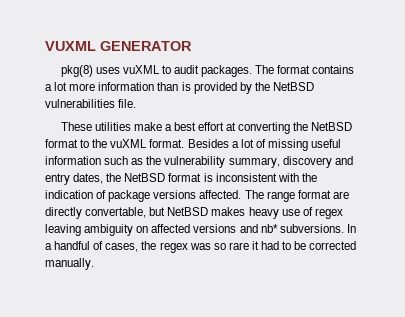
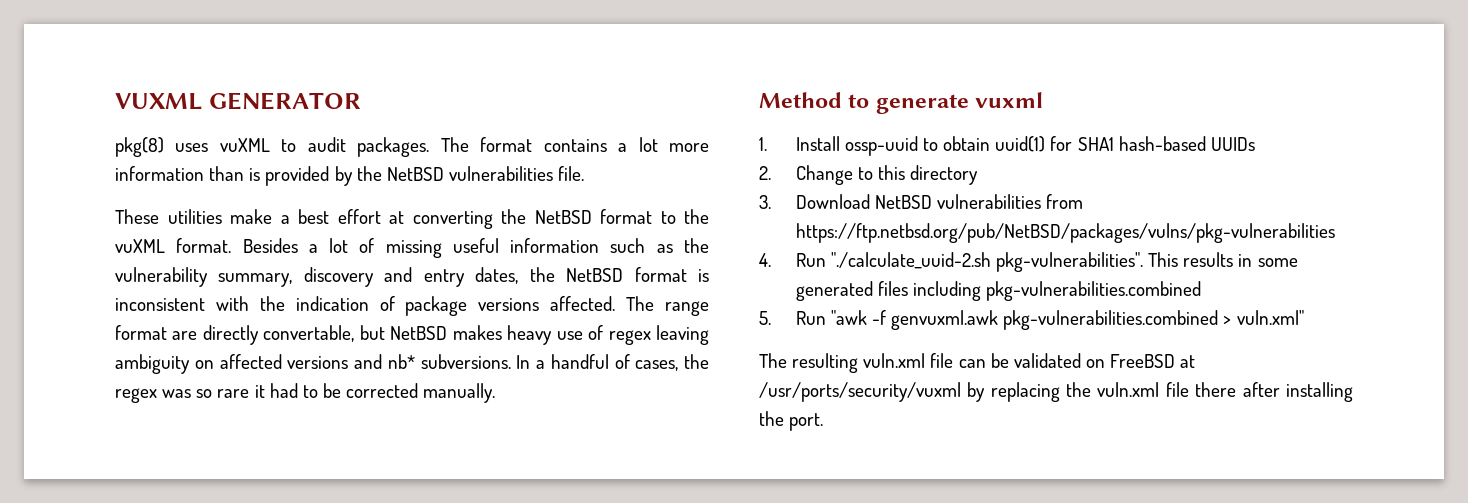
(94, 264) none -> [759,92,1044,114] [759,136,1255,156] [759,165,979,185] [759,194,1084,209] [795,223,1335,243] [759,252,1298,272] [795,281,1202,301] [759,310,1304,330] [759,353,1196,373] [759,382,1353,402] [759,411,824,431] // Method to generate vuxml // 1. Install ossp-uuid to obtain uuid(1) for SHA1 hash-based UUIDs // 2. Change to this directory // 3. Download NetBSD vulnerabilities from https://ftp.netbsd.org/pub/NetBSD/packages/vulns/pkg-vulnerabilities // 4. Run "./calculate_uuid-2.sh pkg-vulnerabilities". This results in some generated files including pkg-vulnerabilities.combined // 5. Run "awk -f genvuxml.awk pkg-vulnerabilities.combined > vuln.xml" // The resulting vuln.xml file can be validated on FreeBSD at /usr/ports/security/vuxml by replacing the vuln.xml file there after installing the port.

